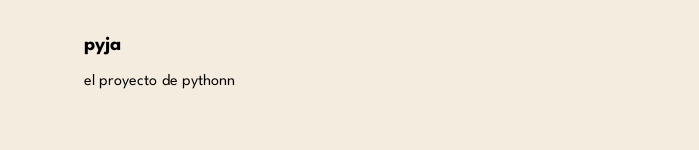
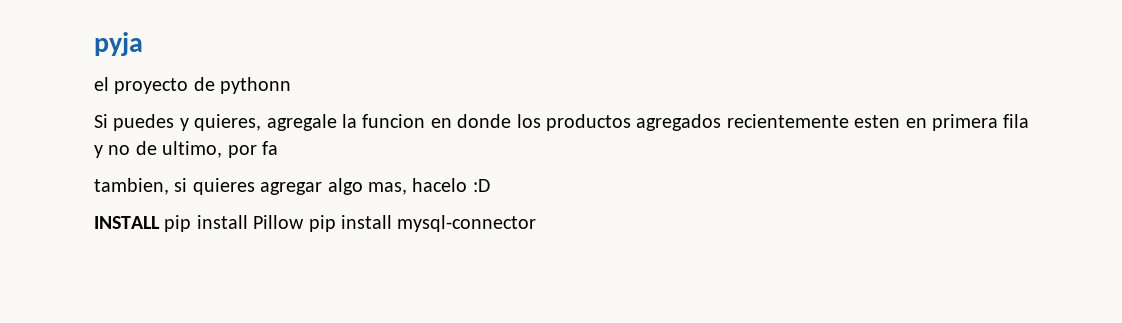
(235, 81) none -> [94,114,1030,131] [94,141,278,158] [94,178,490,195] [94,215,537,232] // Si puedes y quieres, agregale la funcion en donde los productos agregados recientemente esten en primera fila y no de ultimo, por fa // tambien, si quieres agregar algo mas, hacelo :D // INSTALL pip install Pillow pip install mysql-connector

